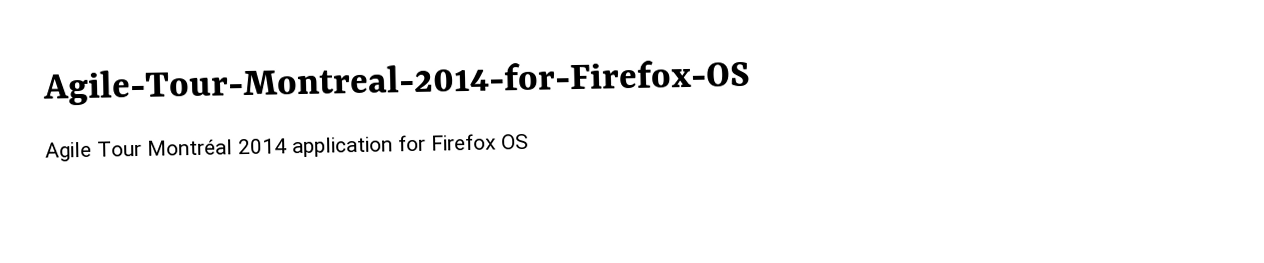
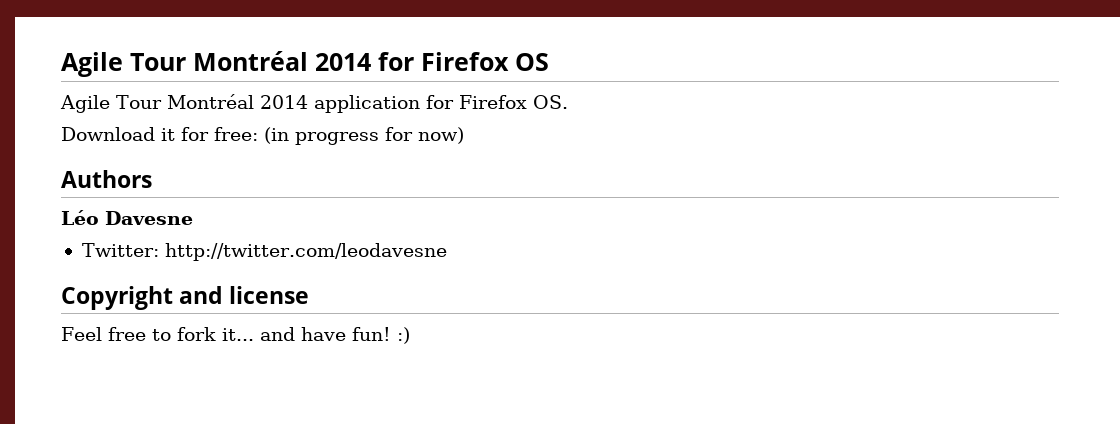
[42,58,751,106] Agile-Tour-Montreal-2014-for-Firefox-OS -> [61,51,549,77] Agile Tour Montréal 2014 for Firefox OS
[501,133,529,150] OS -> [532,95,568,109] [61,127,464,145] [61,170,152,188] [61,210,193,225] [81,243,447,261] [61,286,310,310] [61,327,410,344] OS. // Download it for free: (in progress for now) // Authors // Léo Davesne // Twitter: http://twitter.com/leodavesne // Copyright and license // Feel free to fork it... and have fun! :)

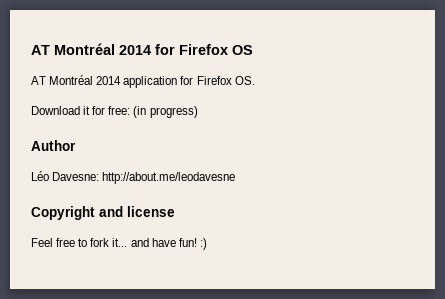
[61,52,186,77] Agile Tour -> [31,45,50,55] AT
[60,95,162,113] Agile Tour -> [31,76,46,85] AT
[295,127,464,145] [61,170,152,188] [61,210,193,225] [81,243,447,261] progress for now) // Authors // Léo Davesne // Twitter: http://twitter.com/leodavesne -> [149,106,198,118] [31,140,76,151] [31,171,236,184] progress) // Author // Léo Davesne: http://about.me/leodavesne

